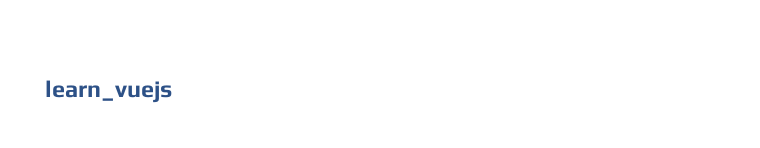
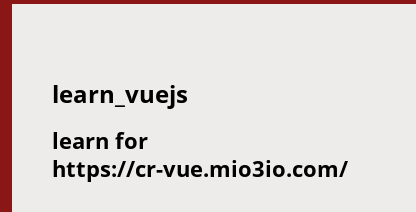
(172, 91) none -> [52,132,148,149] [52,160,348,182] // learn for https://cr-vue.mio3io.com/

